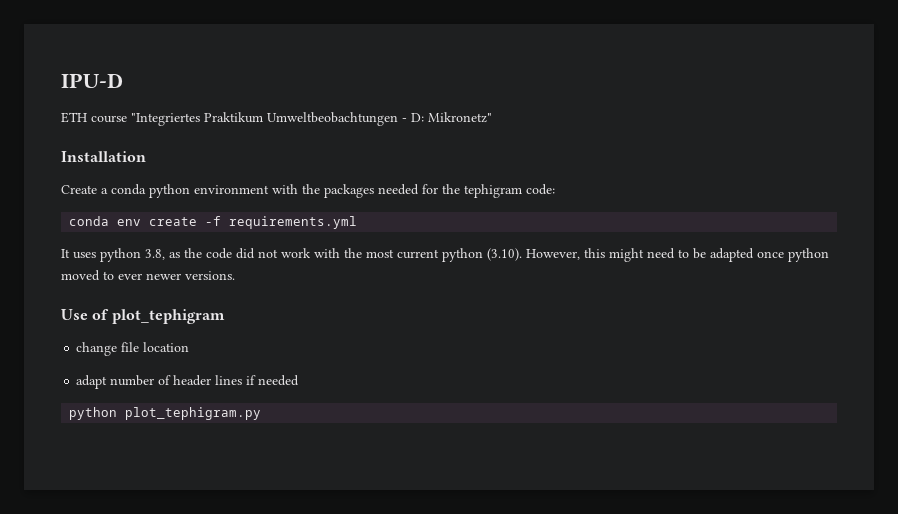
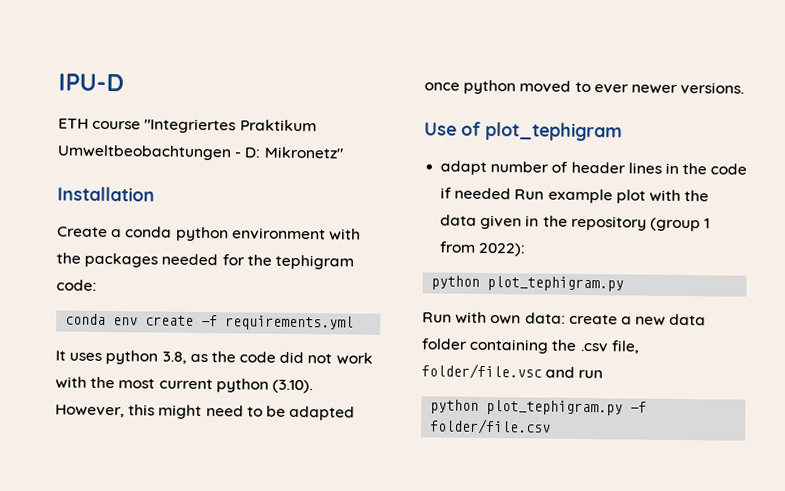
[76,342,190,356] // change file location -> (623, 131) none
(243, 380) none -> [664,162,748,175] in the code
[69,407,262,420] // python plot_tephigram.py -> [514,188,710,204] [440,214,711,232] [439,241,527,257] [431,275,625,292] [422,311,707,326] [421,338,640,354] [421,363,604,380] [430,399,648,416] [430,418,552,435] Run example plot with the data given in the repository (group 1 from 2022): // python plot_tephigram.py // Run with own data: create a new data folder containing the .csv file, folder/file.vsc and run // python plot_tephigram.py -f folder/file.csv

